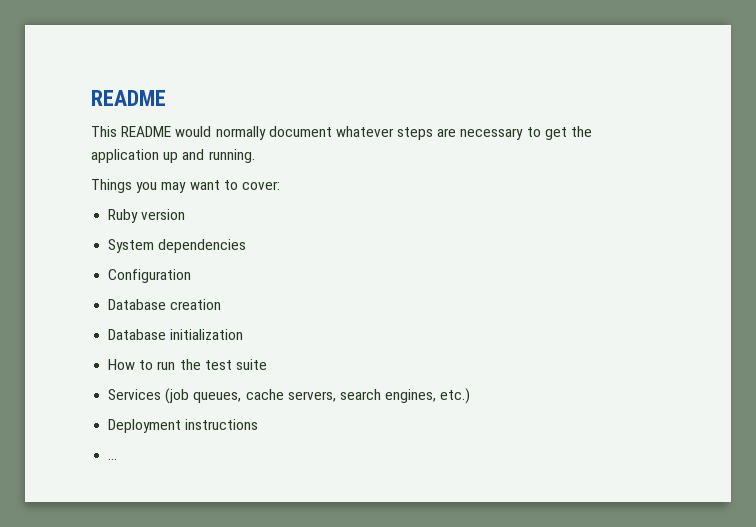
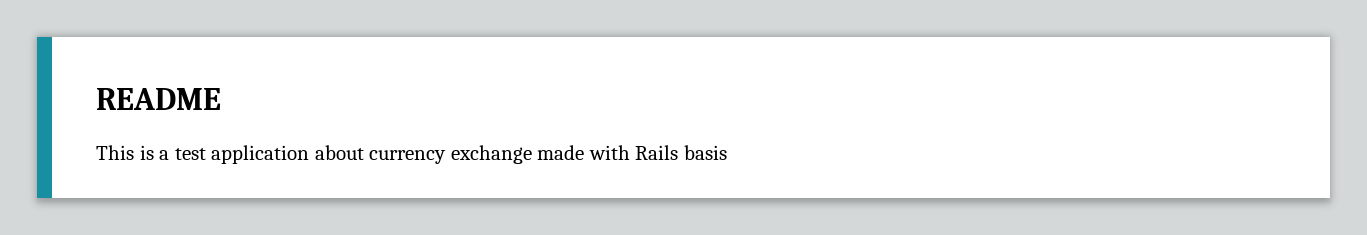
[121,126,593,140] [91,149,255,163] [91,179,280,193] [108,209,186,223] [108,239,247,253] [108,269,192,283] [108,299,222,310] [108,329,244,340] [108,359,267,370] [108,388,471,404] [108,419,259,433] [108,458,118,460] README would normally document whatever steps are necessary to get the application up and running. // Things you may want to cover: // Ruby version // System dependencies // Configuration // Database creation // Database initialization // How to run the test suite // Services (job queues, cache servers, search engines, etc.) // Deployment instructions // ... -> [139,145,727,164] is a test application about currency exchange made with Rails basis

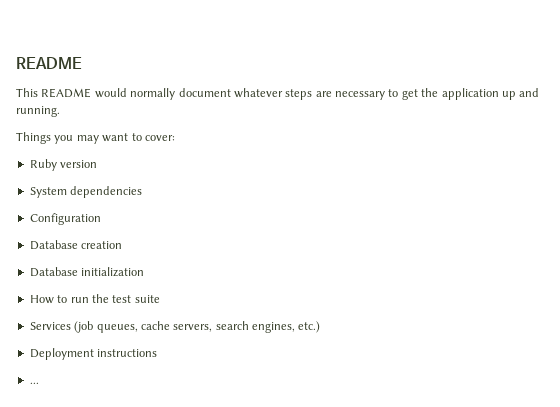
[139,145,727,164] is a test application about currency exchange made with Rails basis -> [41,88,540,100] [16,106,60,117] [16,132,175,144] [29,159,98,171] [29,186,143,198] [29,213,101,225] [29,240,123,250] [29,267,145,277] [29,294,160,304] [29,321,321,333] [29,348,158,360] [29,382,39,384] README would normally document whatever steps are necessary to get the application up and running. // Things you may want to cover: // Ruby version // System dependencies // Configuration // Database creation // Database initialization // How to run the test suite // Services (job queues, cache servers, search engines, etc.) // Deployment instructions // ...

